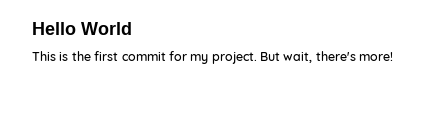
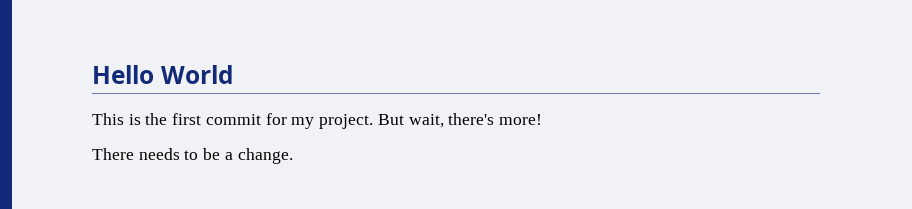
(394, 56) none -> [92,148,293,164] // There needs to be a change.

